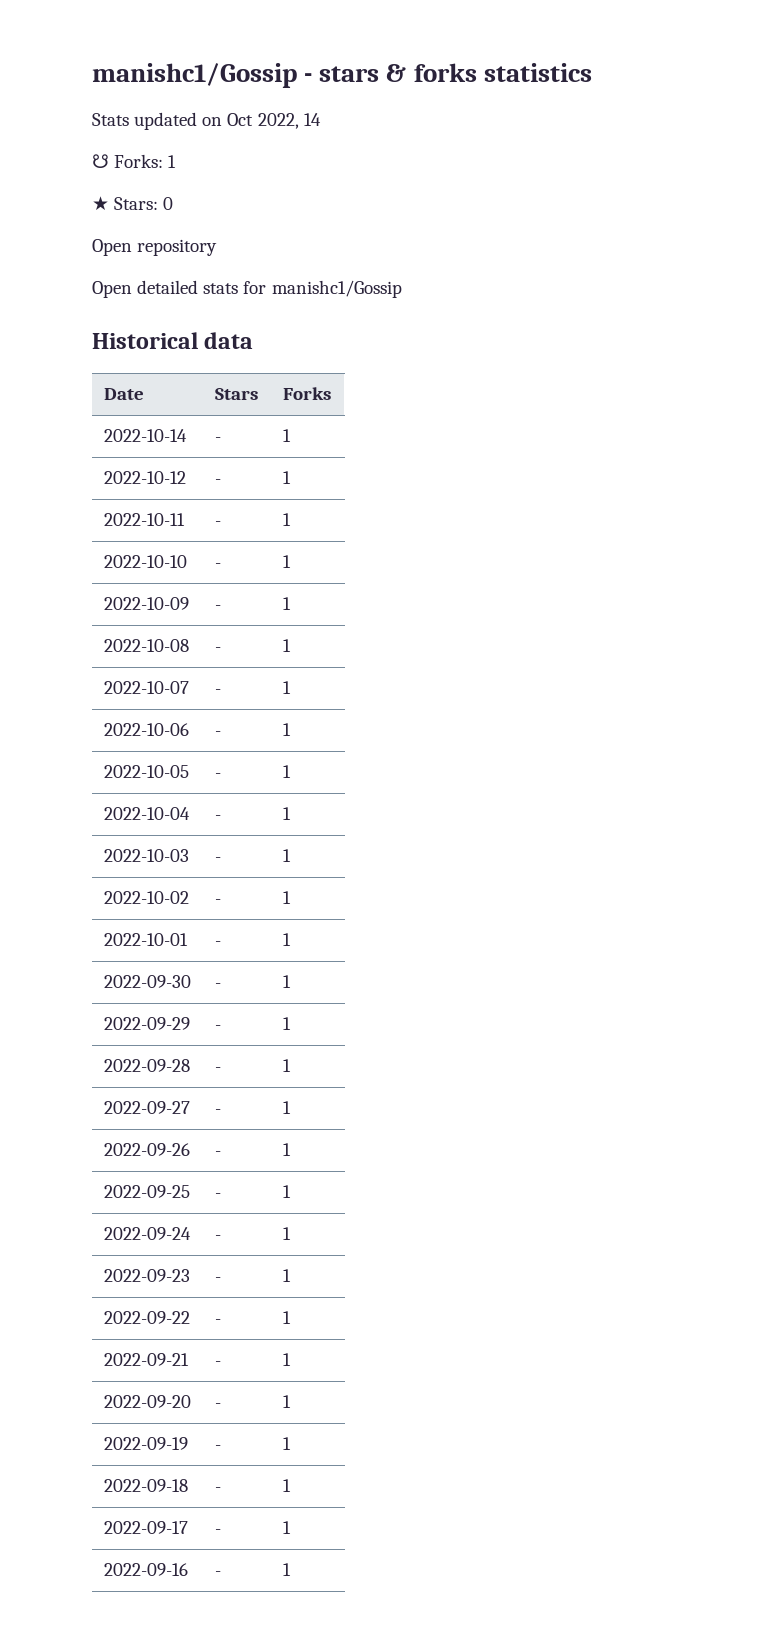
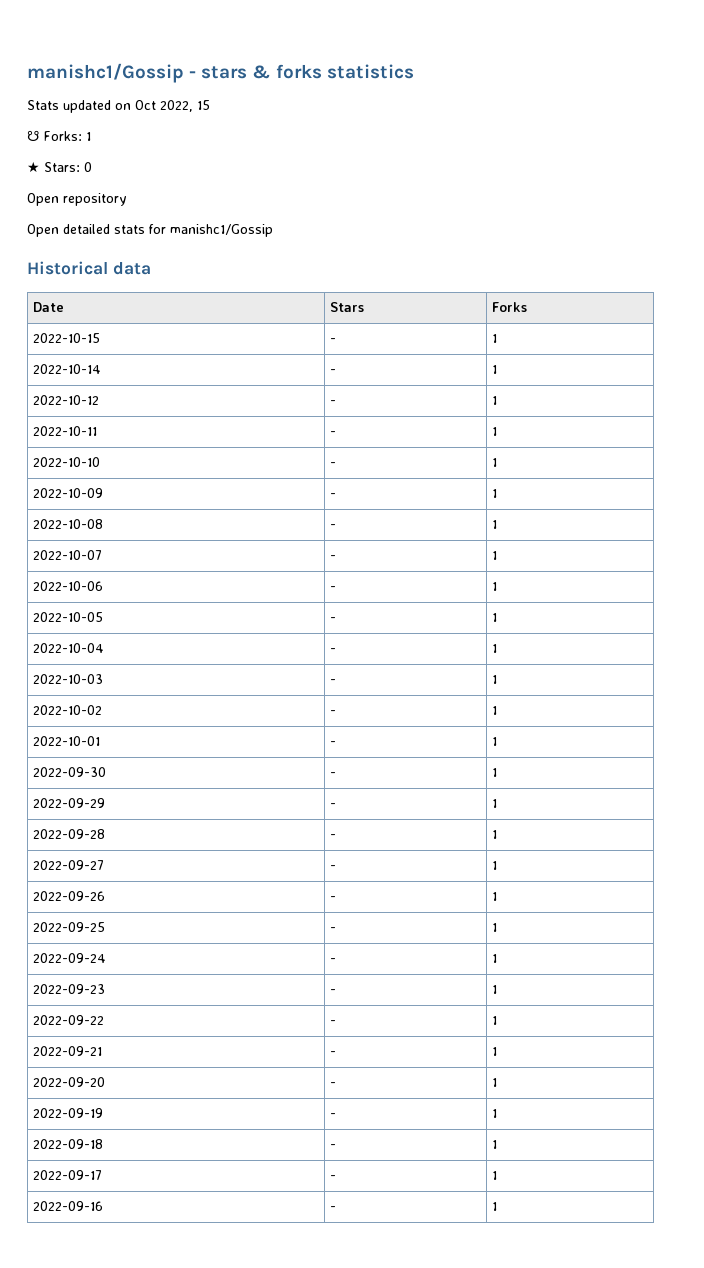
[303,113,321,126] 14 -> [197,100,210,110] 15
(331, 393) none -> [33,333,101,343] [330,338,337,343] [492,334,498,343] // 2022-10-15 | - | 1

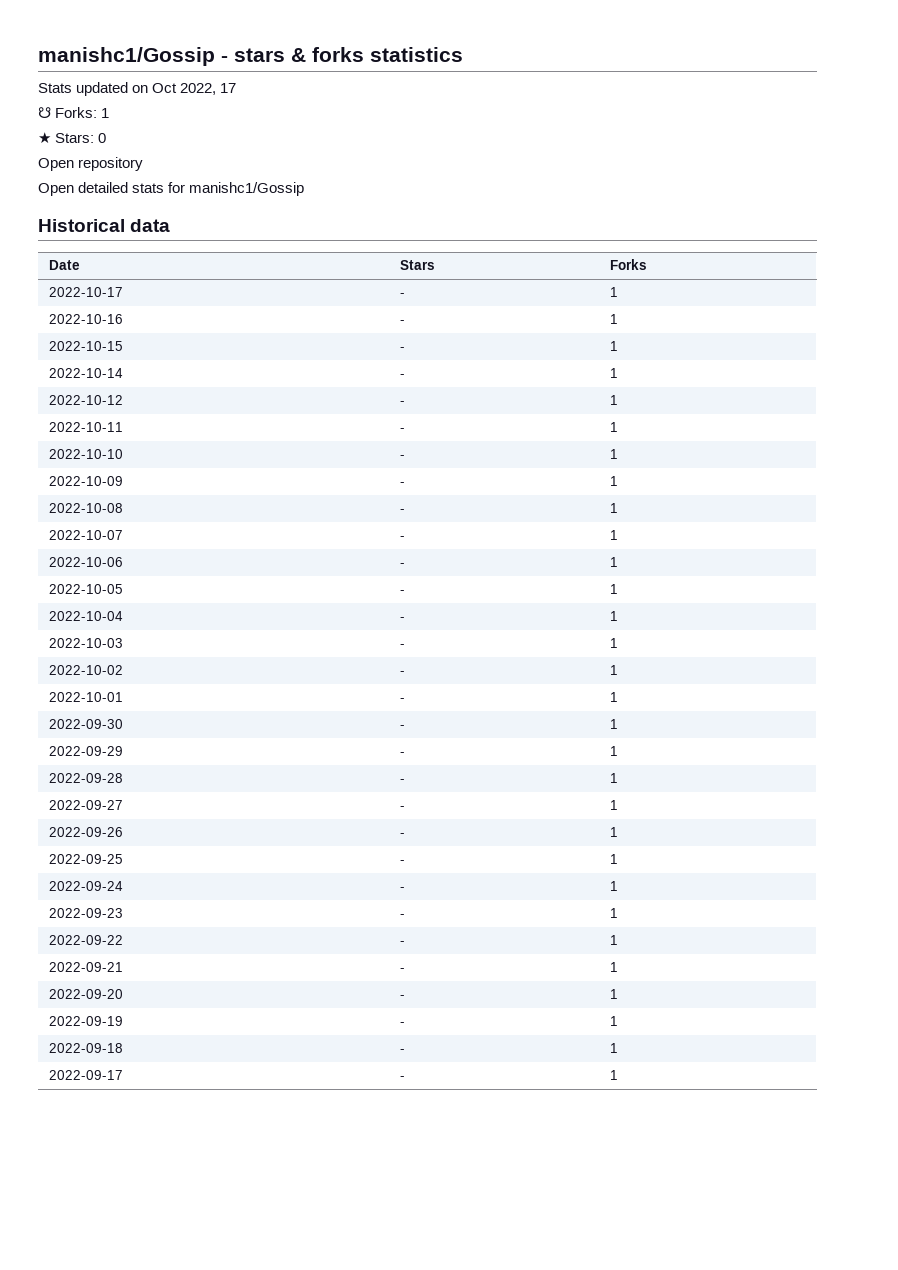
[197,100,210,110] 15 -> [220,83,237,93] 17
(528, 307) none -> [48,287,123,297] [399,293,405,297] [609,287,618,297] [48,314,123,324] [399,320,405,324] [609,314,618,324] // 2022-10-17 | - | 1 // 2022-10-16 | - | 1
[33,1201,104,1211] [330,1206,337,1211] [492,1202,498,1211] // 2022-09-16 | - | 1 -> (618, 1075) none

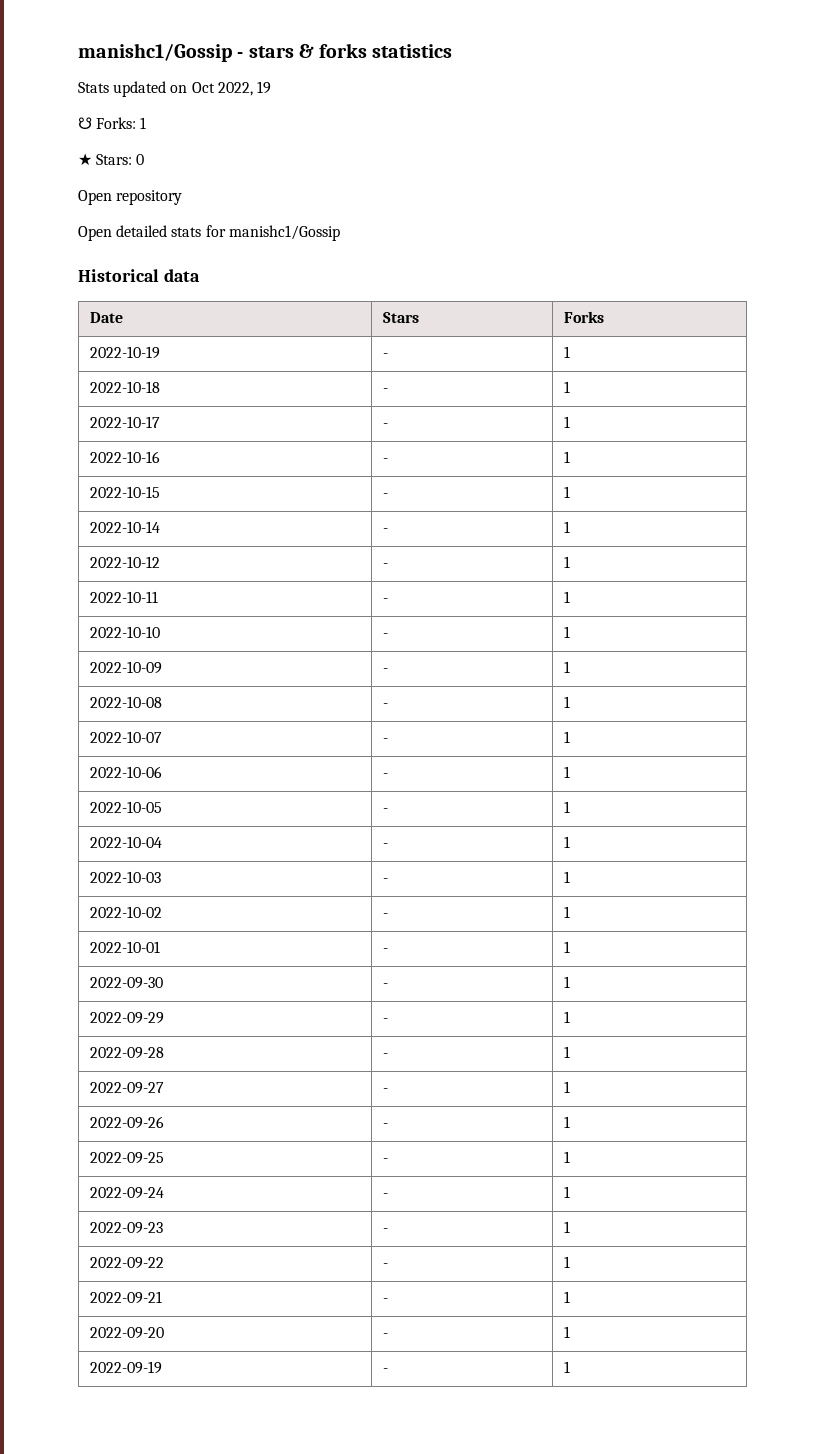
[220,83,237,93] 17 -> [256,81,271,94] 19
(647, 264) none -> [90,346,161,359] [383,353,389,358] [564,346,571,358] [90,381,161,393] [383,388,389,393] [564,381,571,393] // 2022-10-19 | - | 1 // 2022-10-18 | - | 1
[48,1043,123,1053] [399,1049,405,1053] [609,1043,618,1053] [48,1070,123,1080] [399,1076,405,1080] [609,1070,618,1080] // 2022-09-18 | - | 1 // 2022-09-17 | - | 1 -> (571, 1367) none

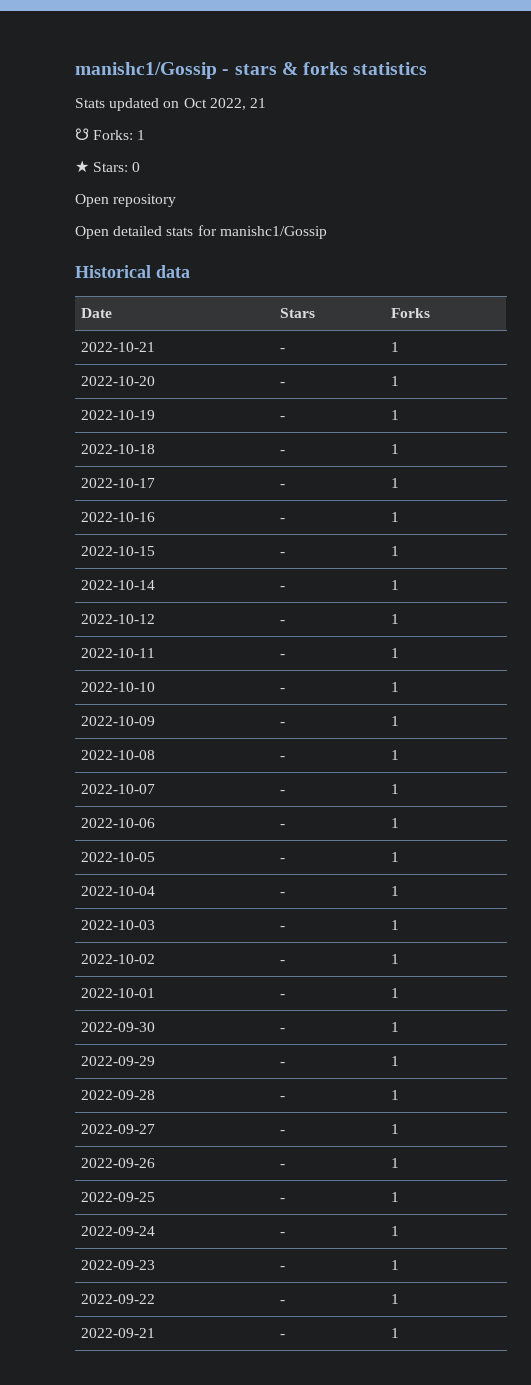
[256,81,271,94] 19 -> [249,98,266,108] 21
(605, 317) none -> [81,342,156,352] [280,348,286,352] [391,342,400,352] [81,376,156,386] [280,382,286,386] [391,376,400,386] // 2022-10-21 | - | 1 // 2022-10-20 | - | 1
[90,1327,165,1339] [383,1333,389,1338] [564,1326,571,1338] [90,1361,163,1374] [383,1368,389,1373] [564,1361,571,1373] // 2022-09-20 | - | 1 // 2022-09-19 | - | 1 -> (400, 1333) none

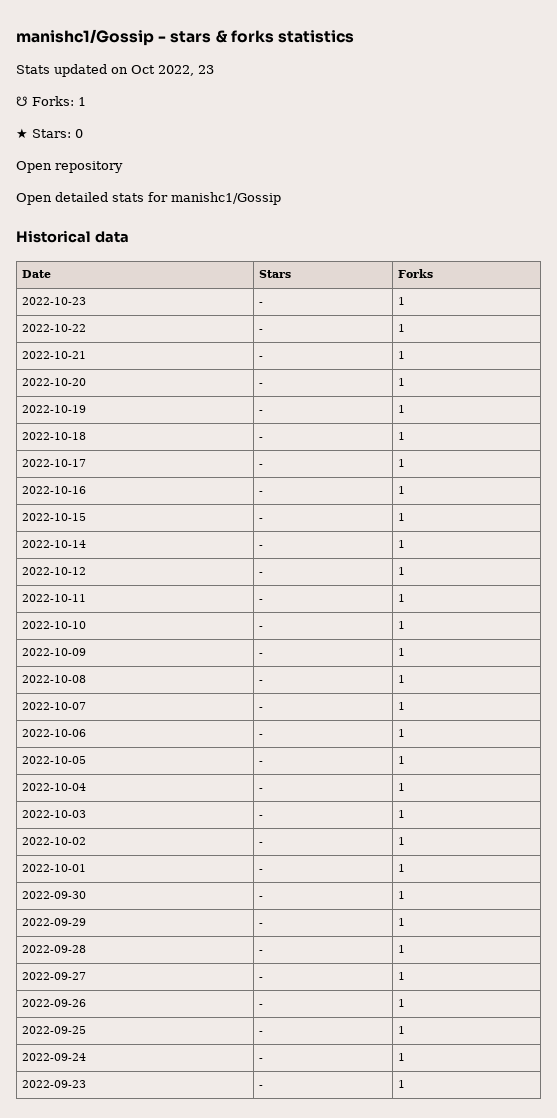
[249,98,266,108] 21 -> [198,65,214,74] 23
(431, 313) none -> [21,297,86,305] [258,302,263,305] [397,297,405,305] [21,324,86,332] [258,329,263,332] [397,324,405,332] // 2022-10-23 | - | 1 // 2022-10-22 | - | 1
[81,1294,156,1304] [280,1300,286,1304] [391,1294,400,1304] [81,1328,156,1338] [280,1334,286,1338] [391,1328,400,1338] // 2022-09-22 | - | 1 // 2022-09-21 | - | 1 -> (405, 1084) none

